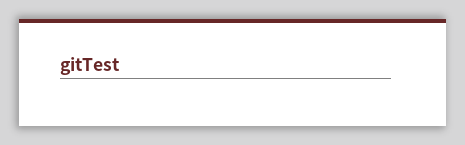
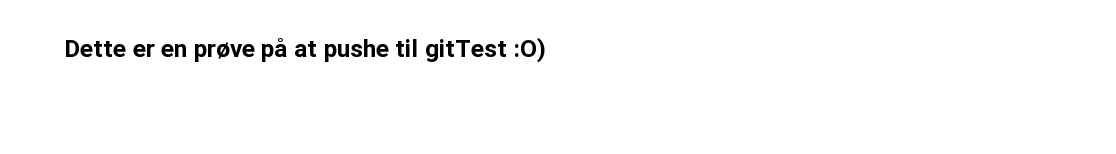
[60,57,120,75] gitTest -> [64,37,546,63] Dette er en prøve på at pushe til gitTest :O)

